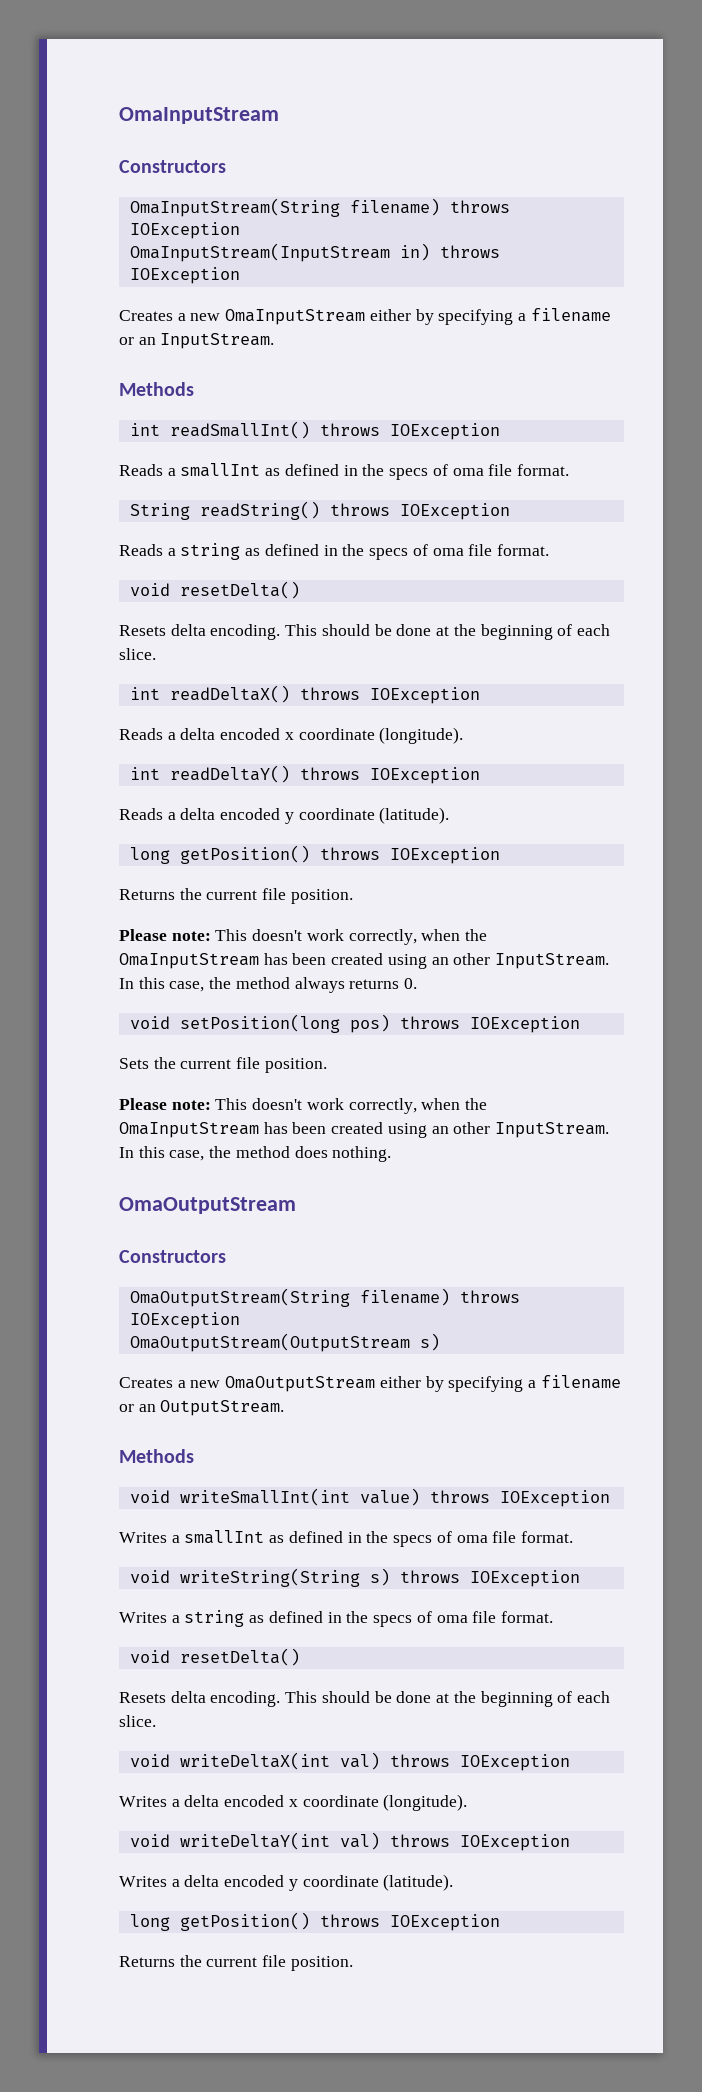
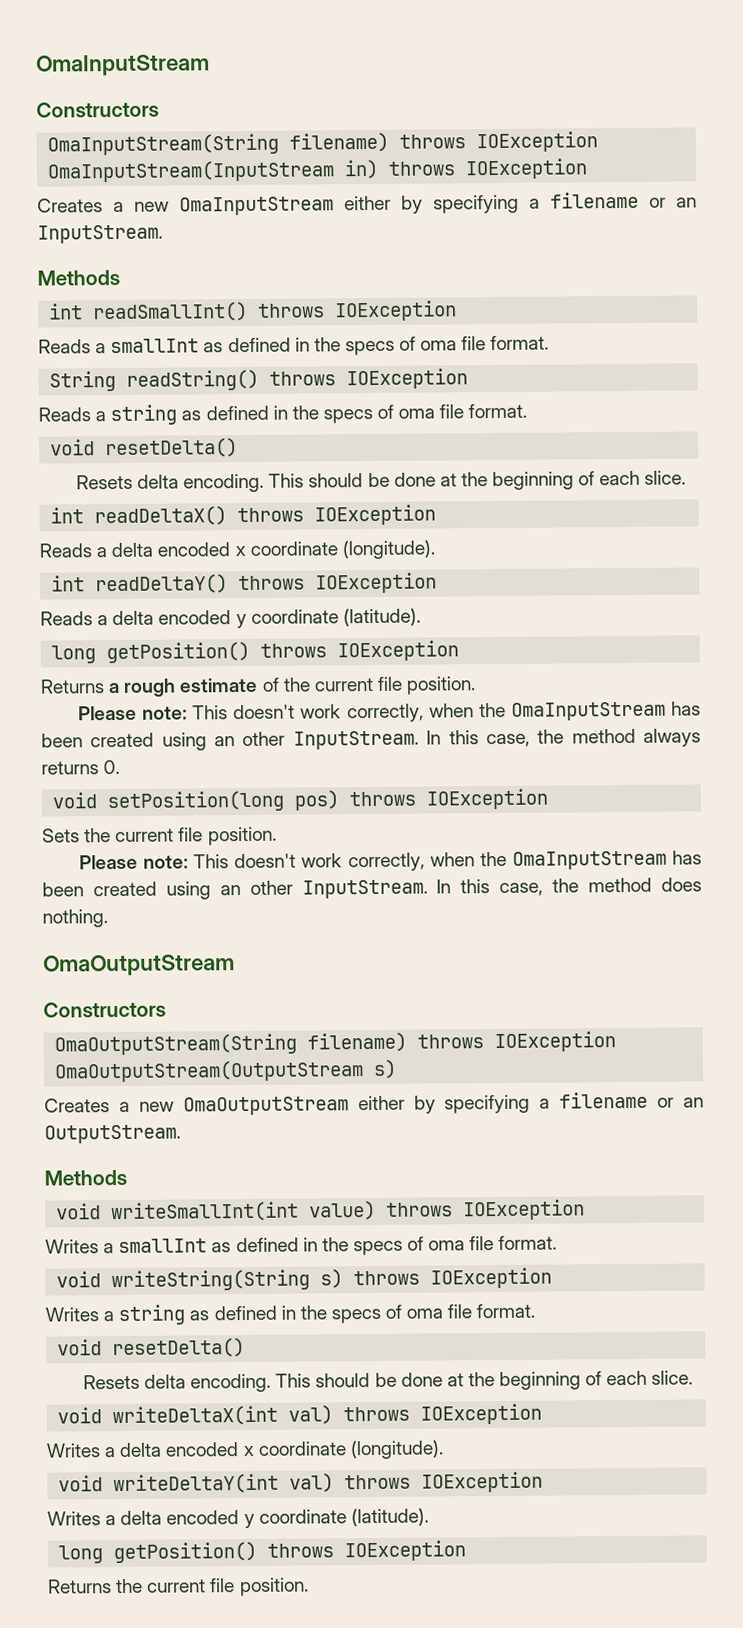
(175, 894) none -> [108,677,280,697] a rough estimate of

